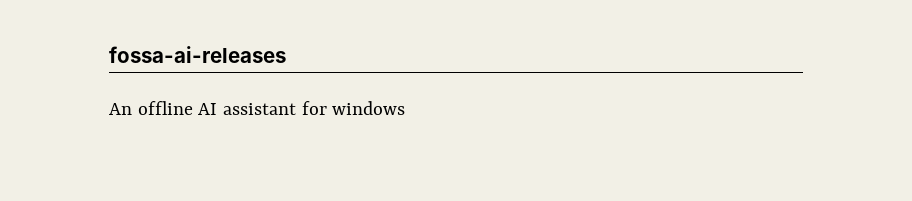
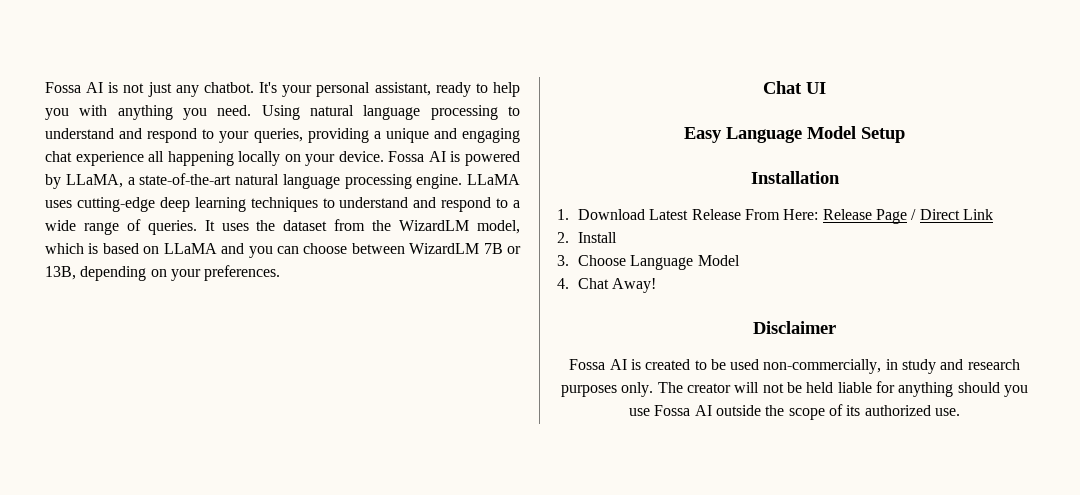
[109,46,286,63] [109,101,406,115] fossa-ai-releases // An offline AI assistant for windows -> [45,82,520,97] [45,105,520,120] [45,128,521,143] [45,151,521,166] [45,173,520,189] [45,197,520,212] [45,219,521,235] [45,243,521,258] [45,265,281,281] [763,81,826,94] [684,126,905,143] [750,171,840,184] [557,209,993,224] [557,232,618,243] [557,255,740,270] [557,278,657,293] [753,321,836,334] [569,359,1020,374] [561,381,1028,397] [629,404,960,420] Fossa AI is not just any chatbot. It's your personal assistant, ready to help you with anything you need. Using natural language processing to understand and respond to your queries, providing a unique and engaging chat experience all happening locally on your device. Fossa AI is powered by LLaMA, a state-of-the-art natural language processing engine. LLaMA uses cutting-edge deep learning techniques to understand and respond to a wide range of queries. It uses the dataset from the WizardLM model, which is based on LLaMA and you can choose between WizardLM 7B or 13B, depending on your preferences. // Chat UI // Easy Language Model Setup // Installation // 1. Download Latest Release From Here: Release Page / Direct Link // 2. Install // 3. Choose Language Model // 4. Chat Away! // Disclaimer // Fossa AI is created to be used non-commercially, in study and research purposes only. The creator will not be held liable for anything should you use Fossa AI outside the scope of its authorized use.

